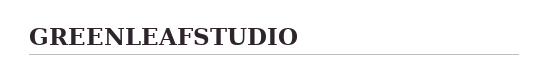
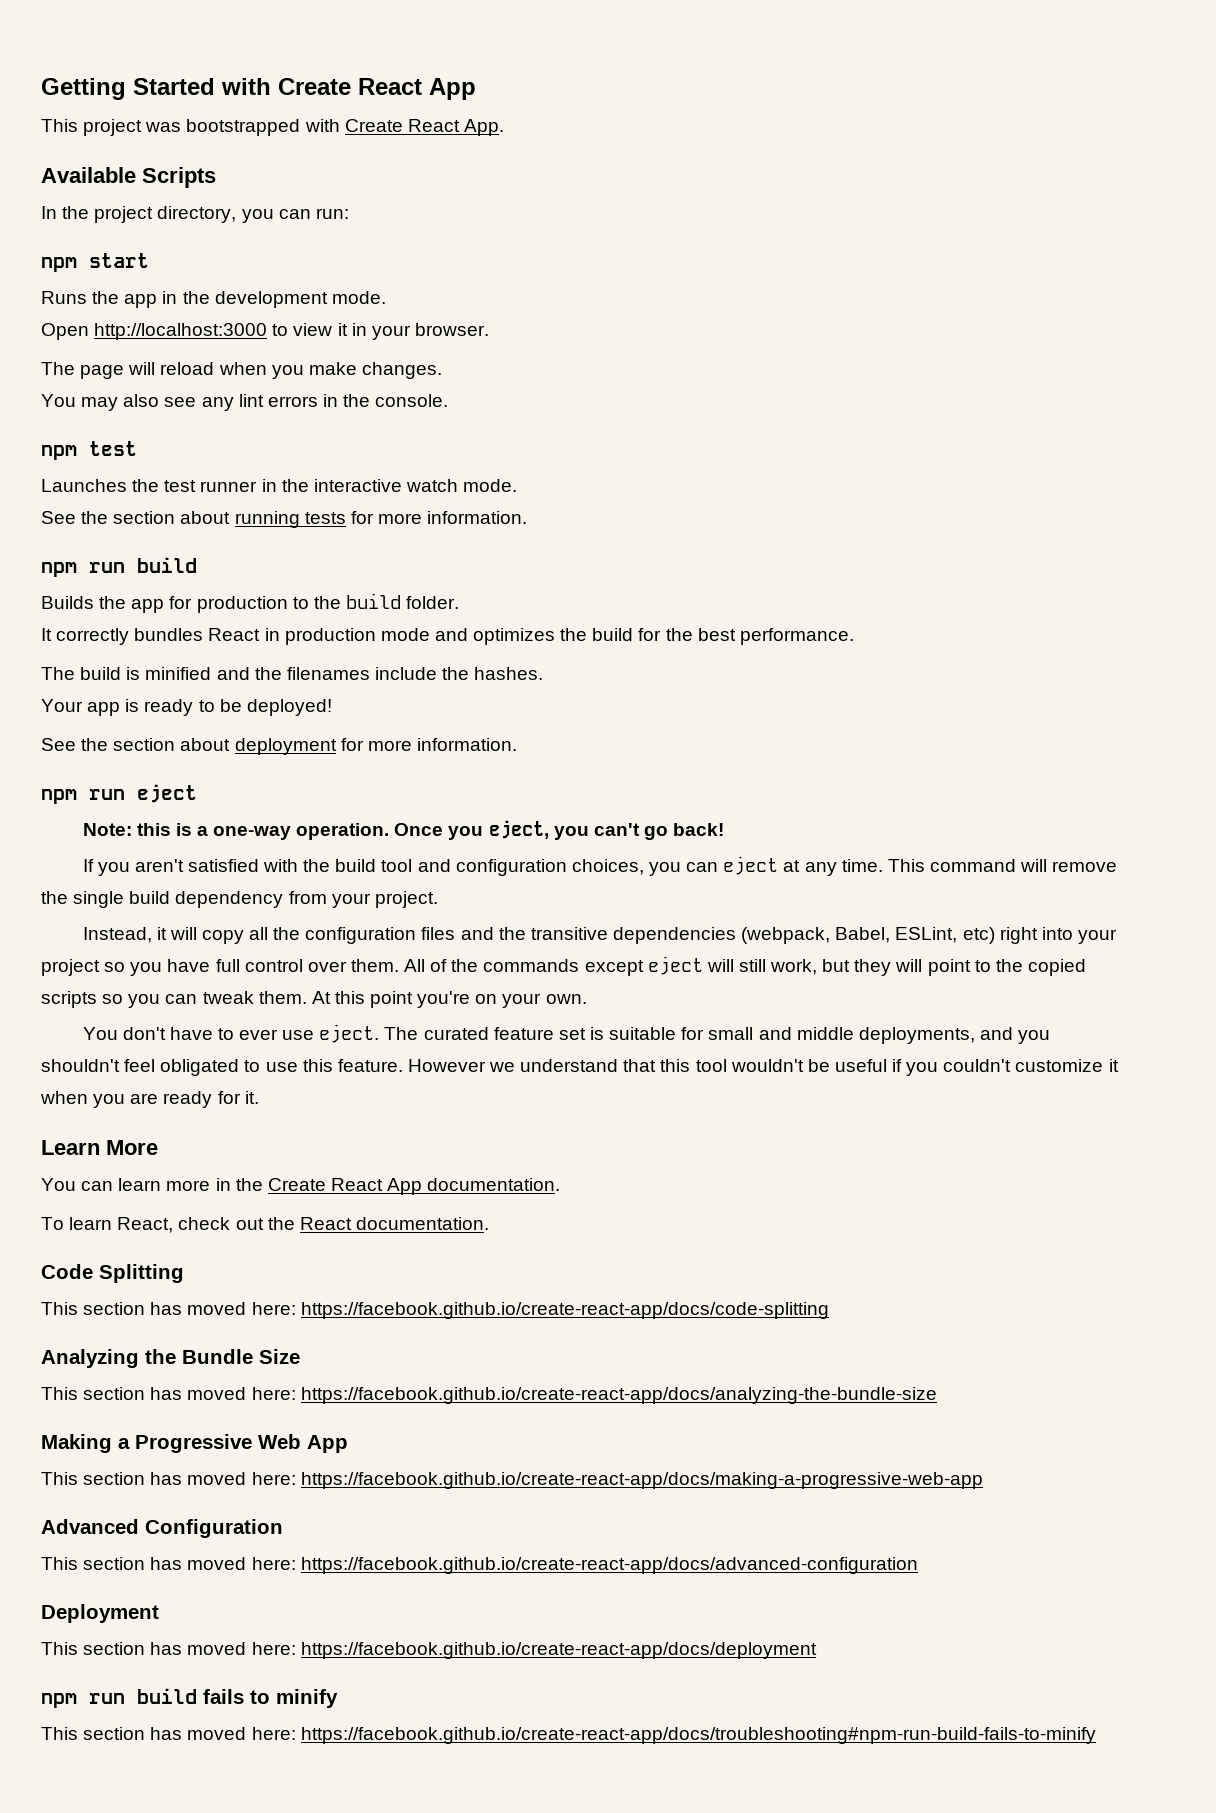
[29,28,298,45] GREENLEAFSTUDIO -> [41,78,476,100] [41,119,504,136] [41,167,216,188] [41,206,349,223] [41,253,149,272] [41,291,386,308] [41,323,489,340] [41,362,442,379] [41,394,449,411] [41,441,137,460] [41,479,518,492] [41,511,528,528] [41,557,197,577] [41,593,460,613] [41,628,854,645] [41,667,544,680] [41,699,332,716] [41,738,517,755] [41,784,197,804] [82,820,725,840] [82,856,1118,876] [41,891,438,908] [82,927,1117,944] [41,956,1086,976] [41,991,587,1008] [82,1024,1051,1044] [41,1059,1119,1076] [40,1091,259,1108] [41,1140,158,1155] [41,1178,561,1195] [41,1217,489,1233] [41,1264,184,1283] [41,1302,829,1319] [41,1349,300,1368] [41,1387,937,1404] [41,1434,348,1453] [41,1472,983,1489] [41,1519,283,1538] [41,1557,918,1574] [41,1604,159,1623] [41,1642,817,1659] [41,1688,338,1708] [41,1727,1096,1744] Getting Started with Create React App // This project was bootstrapped with Create React App. // Available Scripts // In the project directory, you can run: // npm start // Runs the app in the development mode. // Open http://localhost:3000 to view it in your browser. // The page will reload when you make changes. // You may also see any lint errors in the console. // npm test // Launches the test runner in the interactive watch mode. // See the section about running tests for more information. // npm run build // Builds the app for production to the build folder. // It correctly bundles React in production mode and optimizes the build for the best performance. // The build is minified and the filenames include the hashes. // Your app is ready to be deployed! // See the section about deployment for more information. // npm run eject // Note: this is a one-way operation. Once you eject, you can't go back! // If you aren't satisfied with the build tool and configuration choices, you can eject at any time. This command will remove the single build dependency from your project. // Instead, it will copy all the configuration files and the transitive dependencies (webpack, Babel, ESLint, etc) right into your project so you have full control over them. All of the commands except eject will still work, but they will point to the copied scripts so you can tweak them. At this point you're on your own. // You don't have to ever use eject. The curated feature set is suitable for small and middle deployments, and you shouldn't feel obligated to use this feature. However we understand that this tool wouldn't be useful if you couldn't customize it when you are ready for it. // Learn More // You can learn more in the Create React App documentation. // To learn React, check out the React documentation. // Code Splitting // This section has moved here: https://facebook.github.io/create-react-app/docs/code-splitting // Analyzing the Bundle Size // This section has moved here: https://facebook.github.io/create-react-app/docs/analyzing-the-bundle-size // Making a Progressive Web App // This section has moved here: https://facebook.github.io/create-react-app/docs/making-a-progressive-web-app // Advanced Configuration // This section has moved here: https://facebook.github.io/create-react-app/docs/advanced-configuration // Deployment // This section has moved here: https://facebook.github.io/create-react-app/docs/deployment // npm run build fails to minify // This section has moved here: https://facebook.github.io/create-react-app/docs/troubleshooting#npm-run-build-fails-to-minify

